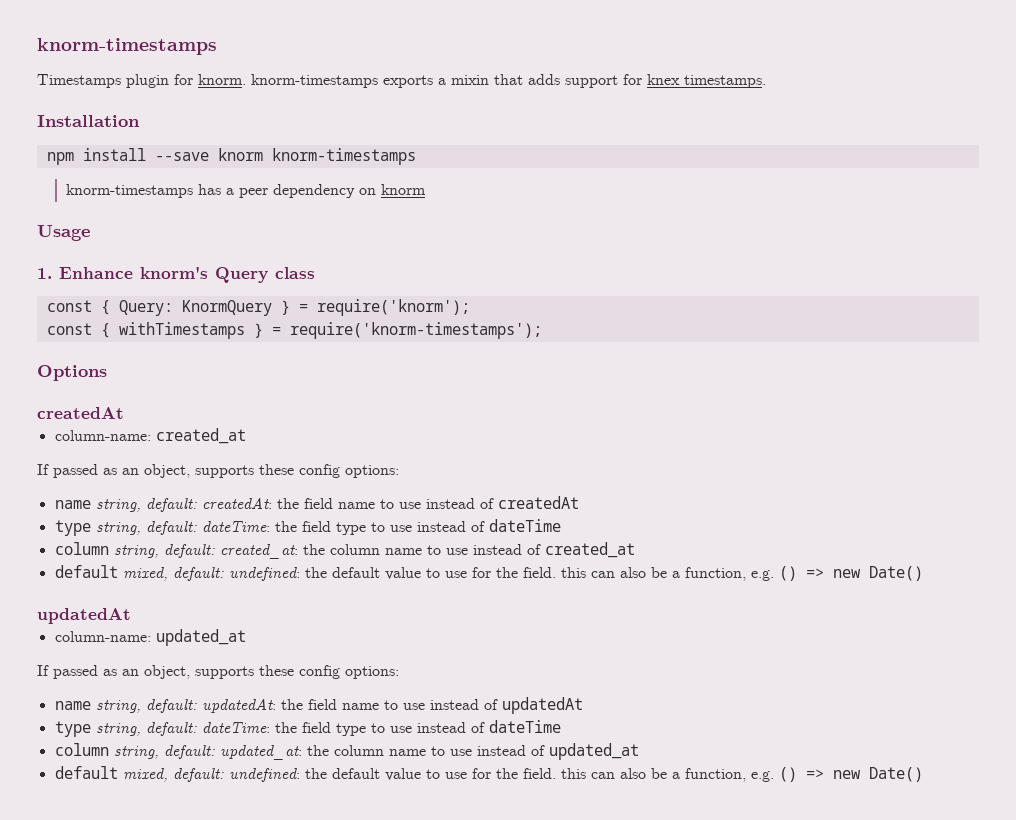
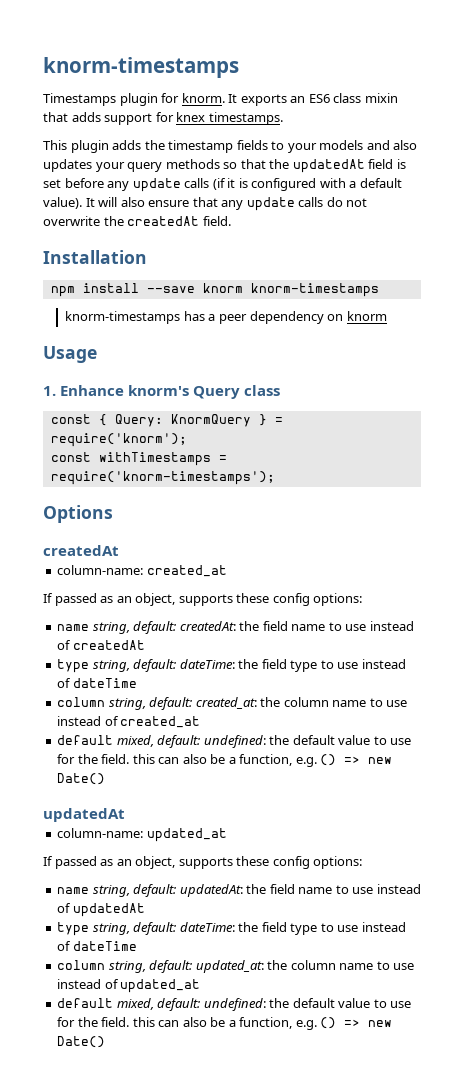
[251,74,446,88] knorm-timestamps exports a -> [228,93,362,106] It exports an ES6 class
(766, 81) none -> [43,140,418,153] [43,159,406,173] [43,178,402,192] [43,197,368,211] [43,216,231,226] // This plugin adds the timestamp fields to your models and also updates your query methods so that the updatedAt field is set before any update calls (if it is configured with a default value). It will also ensure that any update calls do not overwrite the createdAt field.
[100,322,263,339] { withTimestamps } -> [98,452,211,466] withTimestamps

